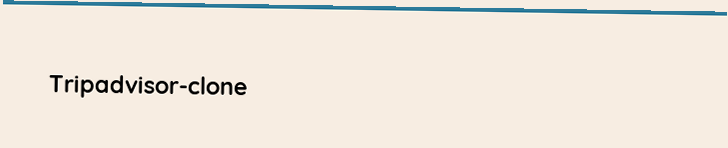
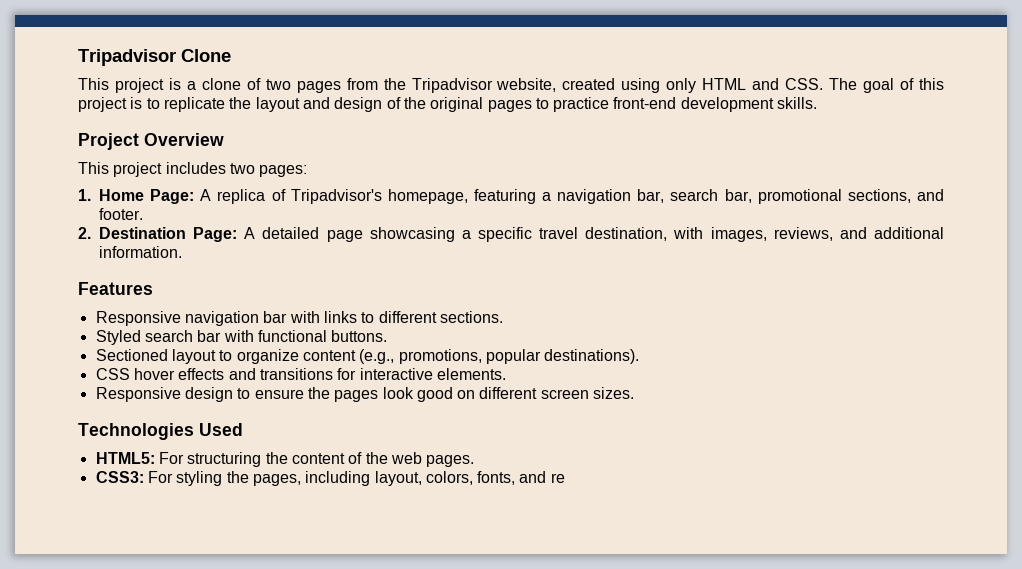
[48,74,248,101] Tripadvisor-clone -> [78,49,231,66] [78,78,945,93] [78,97,818,112] [78,133,224,150] [78,162,308,177] [78,189,944,204] [99,208,143,220] [78,227,944,242] [99,246,182,258] [78,282,153,295] [95,311,503,326] [95,330,388,345] [95,349,640,364] [95,368,506,380] [95,387,635,402] [78,423,243,440] [95,452,475,467] [95,471,565,486] Tripadvisor Clone // This project is a clone of two pages from the Tripadvisor website, created using only HTML and CSS. The goal of this project is to replicate the layout and design of the original pages to practice front-end development skills. // Project Overview // This project includes two pages: // 1. Home Page: A replica of Tripadvisor's homepage, featuring a navigation bar, search bar, promotional sections, and footer. // 2. Destination Page: A detailed page showcasing a specific travel destination, with images, reviews, and additional information. // Features // Responsive navigation bar with links to different sections. // Styled search bar with functional buttons. // Sectioned layout to organize content (e.g., promotions, popular destinations). // CSS hover effects and transitions for interactive elements. // Responsive design to ensure the pages look good on different screen sizes. // Technologies Used // HTML5: For structuring the content of the web pages. // CSS3: For styling the pages, including layout, colors, fonts, and re

